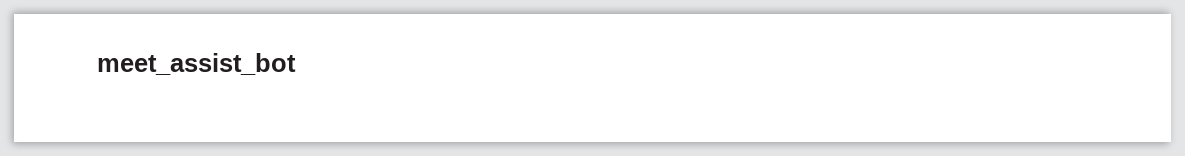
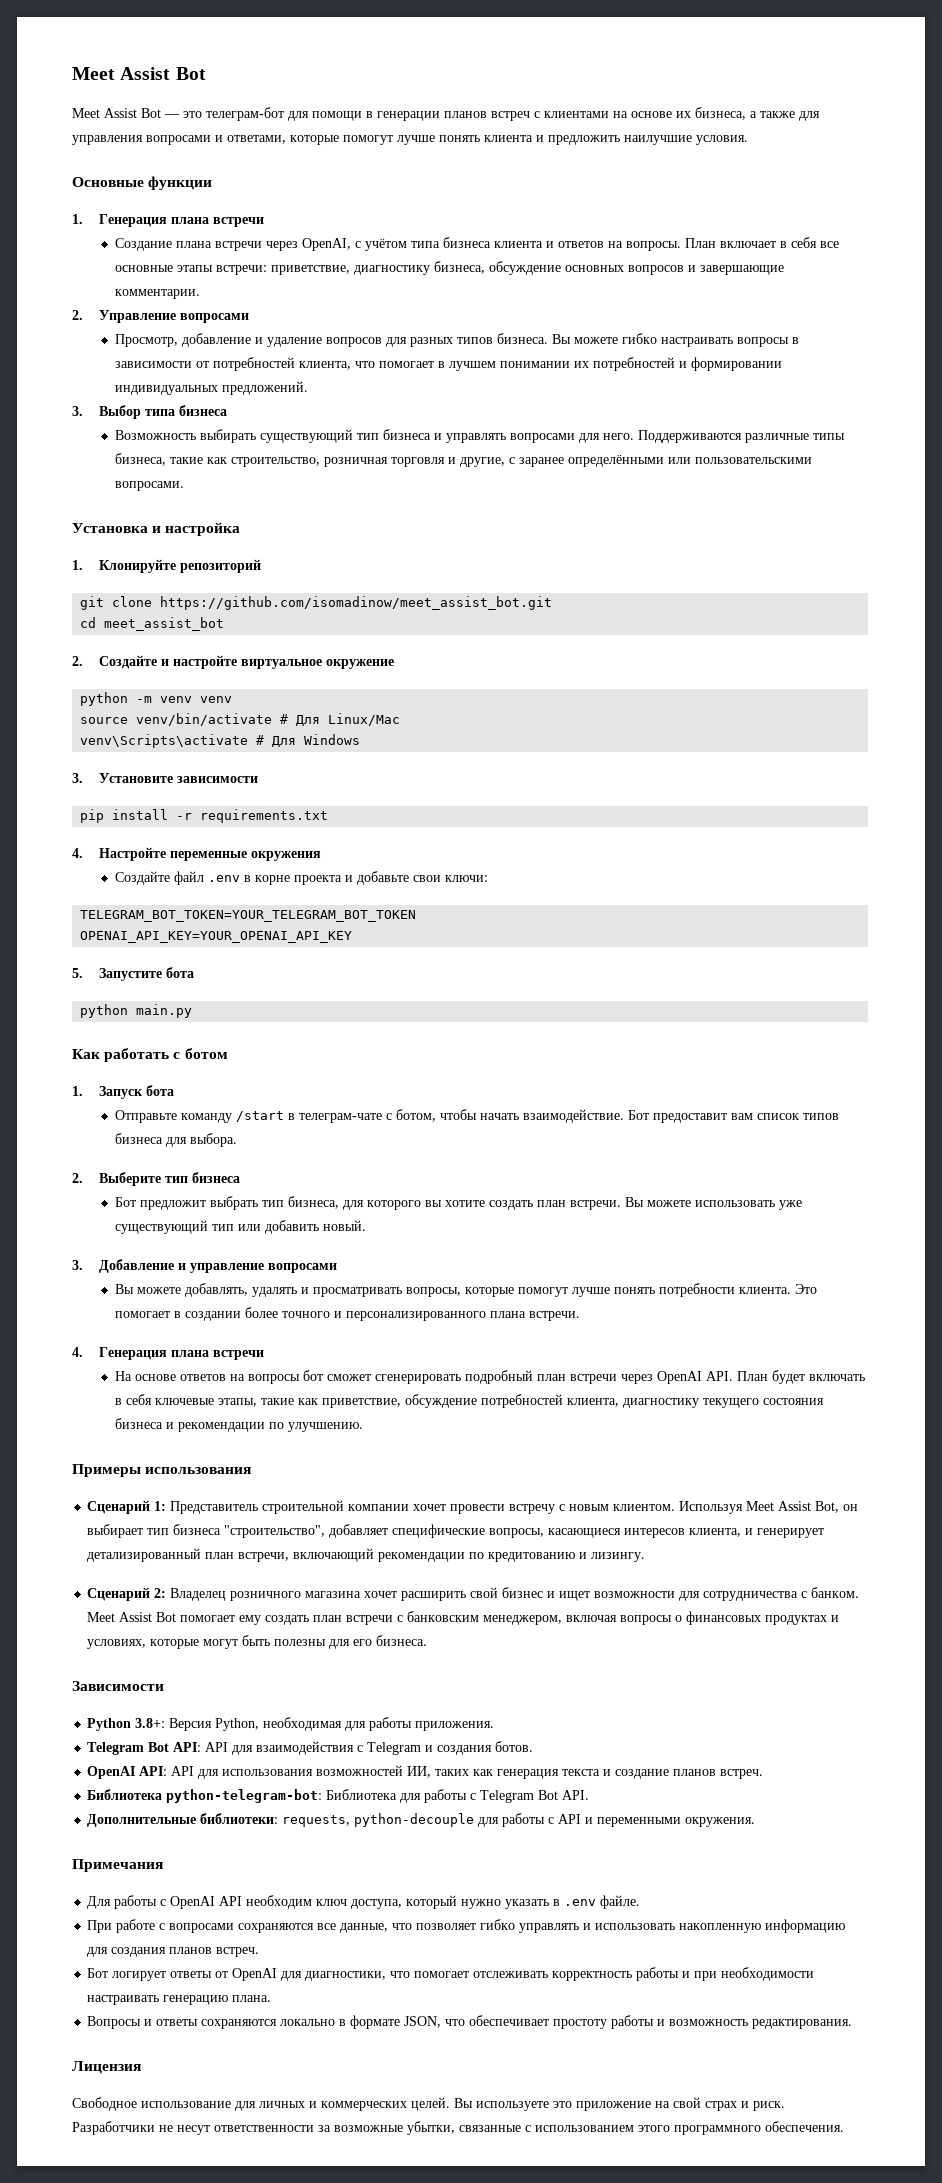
[97,53,296,75] meet_assist_bot -> [72,67,206,80] [72,107,820,121] [72,135,748,145] [72,176,213,190] [72,214,265,227] [114,237,839,251] [114,261,784,275] [114,289,200,299] [72,310,250,323] [114,333,799,347] [114,357,782,371] [114,381,308,395] [72,405,228,419] [114,429,845,443] [114,453,812,467] [114,481,184,491] [72,522,241,536] [72,559,262,573] [80,596,553,610] [80,617,225,631] [72,655,395,669] [80,692,233,706] [80,713,401,726] [80,734,361,748] [72,773,259,783] [80,809,329,823] [72,847,322,861] [114,871,488,885] [80,910,417,922] [80,931,353,943] [72,967,195,981] [80,1004,193,1018] [72,1048,228,1062] [72,1085,175,1099] [114,1109,839,1123] [114,1133,237,1147] [72,1172,241,1186] [114,1196,802,1210] [114,1220,366,1234] [72,1259,338,1273] [114,1283,817,1297] [114,1307,580,1321] [72,1347,265,1360] [114,1370,865,1384] [114,1394,824,1408] [114,1418,363,1432] [72,1464,252,1477] [87,1500,859,1514] [87,1524,825,1538] [87,1548,646,1562] [87,1587,860,1601] [87,1611,840,1625] [87,1635,428,1649] [72,1681,164,1691] [87,1717,495,1731] [87,1741,534,1755] [87,1765,764,1779] [87,1789,590,1803] [87,1813,756,1827] [72,1859,163,1872] [87,1895,641,1909] [87,1919,846,1933] [87,1947,260,1957] [87,1967,815,1981] [87,1995,272,2005] [87,2015,853,2029] [72,2061,141,2074] [72,2097,785,2111] [72,2121,844,2135] Meet Assist Bot // Meet Assist Bot — это телеграм-бот для помощи в генерации планов встреч с клиентами на основе их бизнеса, а также для управления вопросами и ответами, которые помогут лучше понять клиента и предложить наилучшие условия. // Основные функции // 1. Генерация плана встречи // Создание плана встречи через OpenAI, с учётом типа бизнеса клиента и ответов на вопросы. План включает в себя все основные этапы встречи: приветствие, диагностику бизнеса, обсуждение основных вопросов и завершающие комментарии. // 2. Управление вопросами // Просмотр, добавление и удаление вопросов для разных типов бизнеса. Вы можете гибко настраивать вопросы в зависимости от потребностей клиента, что помогает в лучшем понимании их потребностей и формировании индивидуальных предложений. // 3. Выбор типа бизнеса // Возможность выбирать существующий тип бизнеса и управлять вопросами для него. Поддерживаются различные типы бизнеса, такие как строительство, розничная торговля и другие, с заранее определёнными или пользовательскими вопросами. // Установка и настройка // 1. Клонируйте репозиторий // git clone https://github.com/isomadinow/meet_assist_bot.git // cd meet_assist_bot // 2. Создайте и настройте виртуальное окружение // python -m venv venv // source venv/bin/activate # Для Linux/Mac // venv\Scripts\activate # Для Windows // 3. Установите зависимости // pip install -r requirements.txt // 4. Настройте переменные окружения // Создайте файл .env в корне проекта и добавьте свои ключи: // TELEGRAM_BOT_TOKEN=YOUR_TELEGRAM_BOT_TOKEN // OPENAI_API_KEY=YOUR_OPENAI_API_KEY // 5. Запустите бота // python main.py // Как работать с ботом // 1. Запуск бота // Отправьте команду /start в телеграм-чате с ботом, чтобы начать взаимодействие. Бот предоставит вам список типов бизнеса для выбора. // 2. Выберите тип бизнеса // Бот предложит выбрать тип бизнеса, для которого вы хотите создать план встречи. Вы можете использовать уже существующий тип или добавить новый. // 3. Добавление и управление вопросами // Вы можете добавлять, удалять и просматривать вопросы, которые помогут лучше понять потребности клиента. Это помогает в создании более точного и персонализированного плана встречи. // 4. Генерация плана встречи // На основе ответов на вопросы бот сможет сгенерировать подробный план встречи через OpenAI API. План будет включать в себя ключевые этапы, такие как приветствие, обсуждение потребностей клиента, диагностику текущего состояния бизнеса и рекомендации по улучшению. // Примеры использования // Сценарий 1: Представитель строительной компании хочет провести встречу с новым клиентом. Используя Meet Assist Bot, он выбирает тип бизнеса "строительство", добавляет специфические вопросы, касающиеся интересов клиента, и генерирует детализированный план встречи, включающий рекомендации по кредитованию и лизингу. // Сценарий 2: Владелец розничного магазина хочет расширить свой бизнес и ищет возможности для сотрудничества с банком. Meet Assist Bot помогает ему создать план встречи с банковским менеджером, включая вопросы о финансовых продуктах и условиях, которые могут быть полезны для его бизнеса. // Зависимости // Python 3.8+: Версия Python, необходимая для работы приложения. // Telegram Bot API: API для взаимодействия с Telegram и создания ботов. // OpenAI API: API для использования возможностей ИИ, таких как генерация текста и создание планов встреч. // Библиотека python-telegram-bot: Библиотека для работы с Telegram Bot API. // Дополнительные библиотеки: requests, python-decouple для работы с API и переменными окружения. // Примечания // Для работы с OpenAI API необходим ключ доступа, который нужно указать в .env файле. // При работе с вопросами сохраняются все данные, что позволяет гибко управлять и использовать накопленную информацию для создания планов встреч. // Бот логирует ответы от OpenAI для диагностики, что помогает отслеживать корректность работы и при необходимости настраивать генерацию плана. // Вопросы и ответы сохраняются локально в формате JSON, что обеспечивает простоту работы и возможность редактирования. // Лицензия // Свободное использование для личных и коммерческих целей. Вы используете это приложение на свой страх и риск. Разработчики не несут ответственности за возможные убытки, связанные с использованием этого программного обеспечения.

